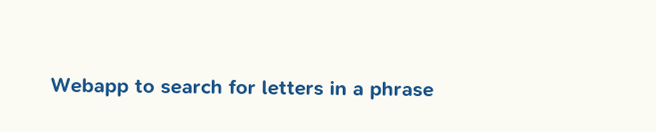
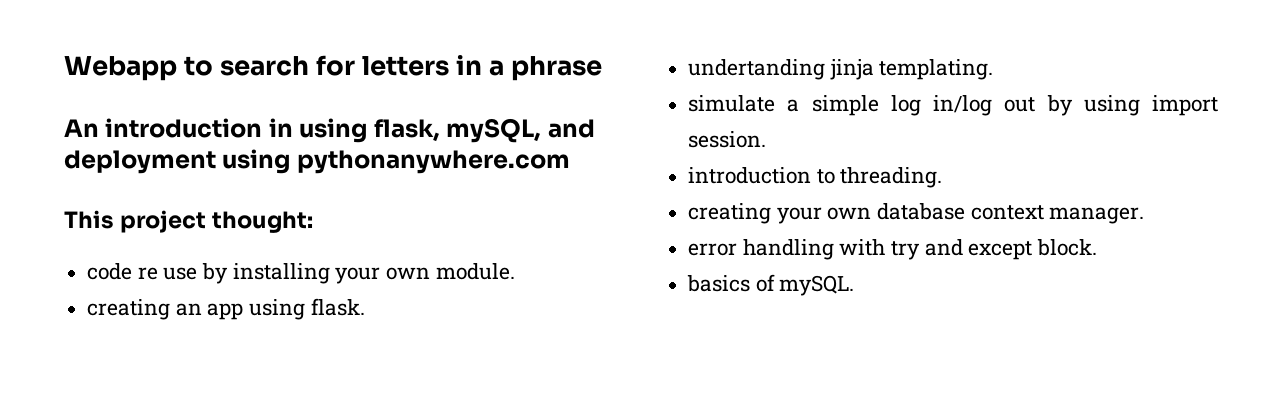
(434, 91) none -> [64,118,595,143] [64,149,570,174] [64,210,314,233] [87,263,515,284] [87,298,365,320] [688,59,994,80] [688,95,1218,116] [688,131,767,148] [688,167,943,188] [688,203,1145,224] [688,239,1098,260] [687,274,855,296] // An introduction in using flask, mySQL, and deployment using pythonanywhere.com // This project thought: // code re use by installing your own module. // creating an app using flask. // undertanding jinja templating. // simulate a simple log in/log out by using import session. // introduction to threading. // creating your own database context manager. // error handling with try and except block. // basics of mySQL.

